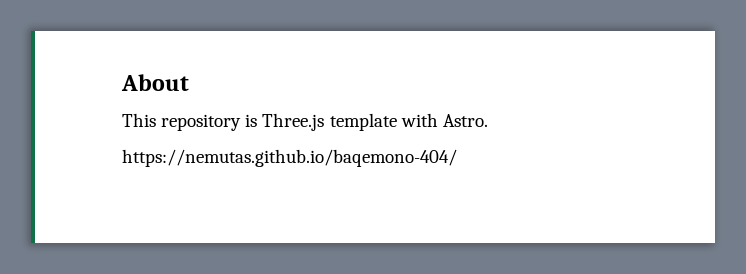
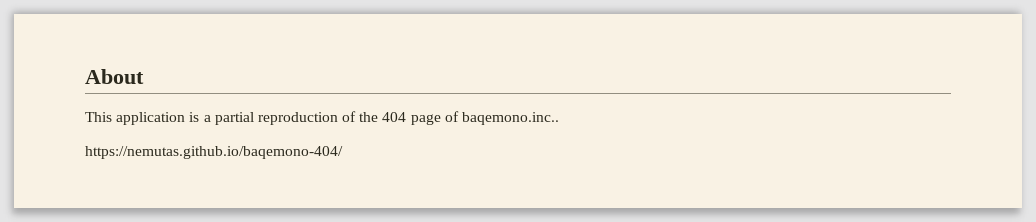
[161,113,488,131] repository is Three.js template with Astro. -> [116,111,560,125] application is a partial reproduction of the 404 page of baqemono.inc..

